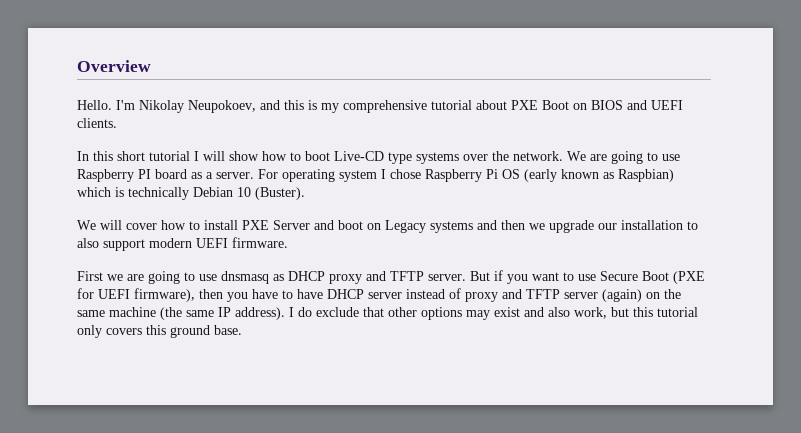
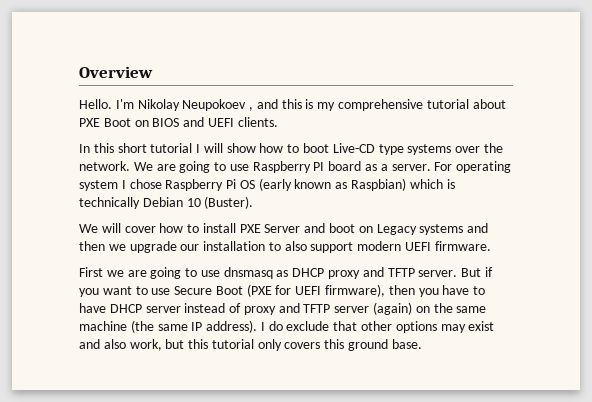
[188,100,256,113] Neupokoev, -> [182,99,254,111] Neupokoev ,

